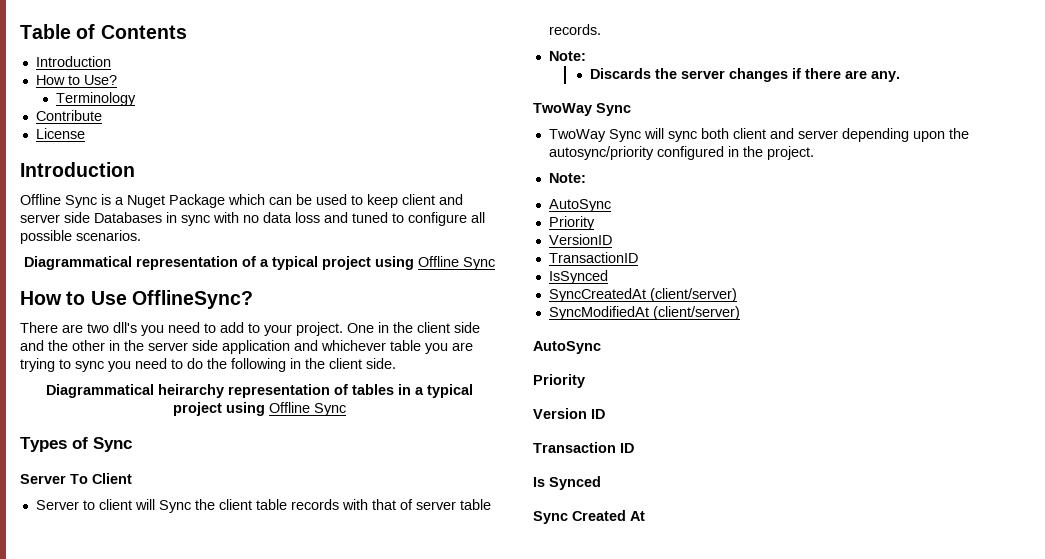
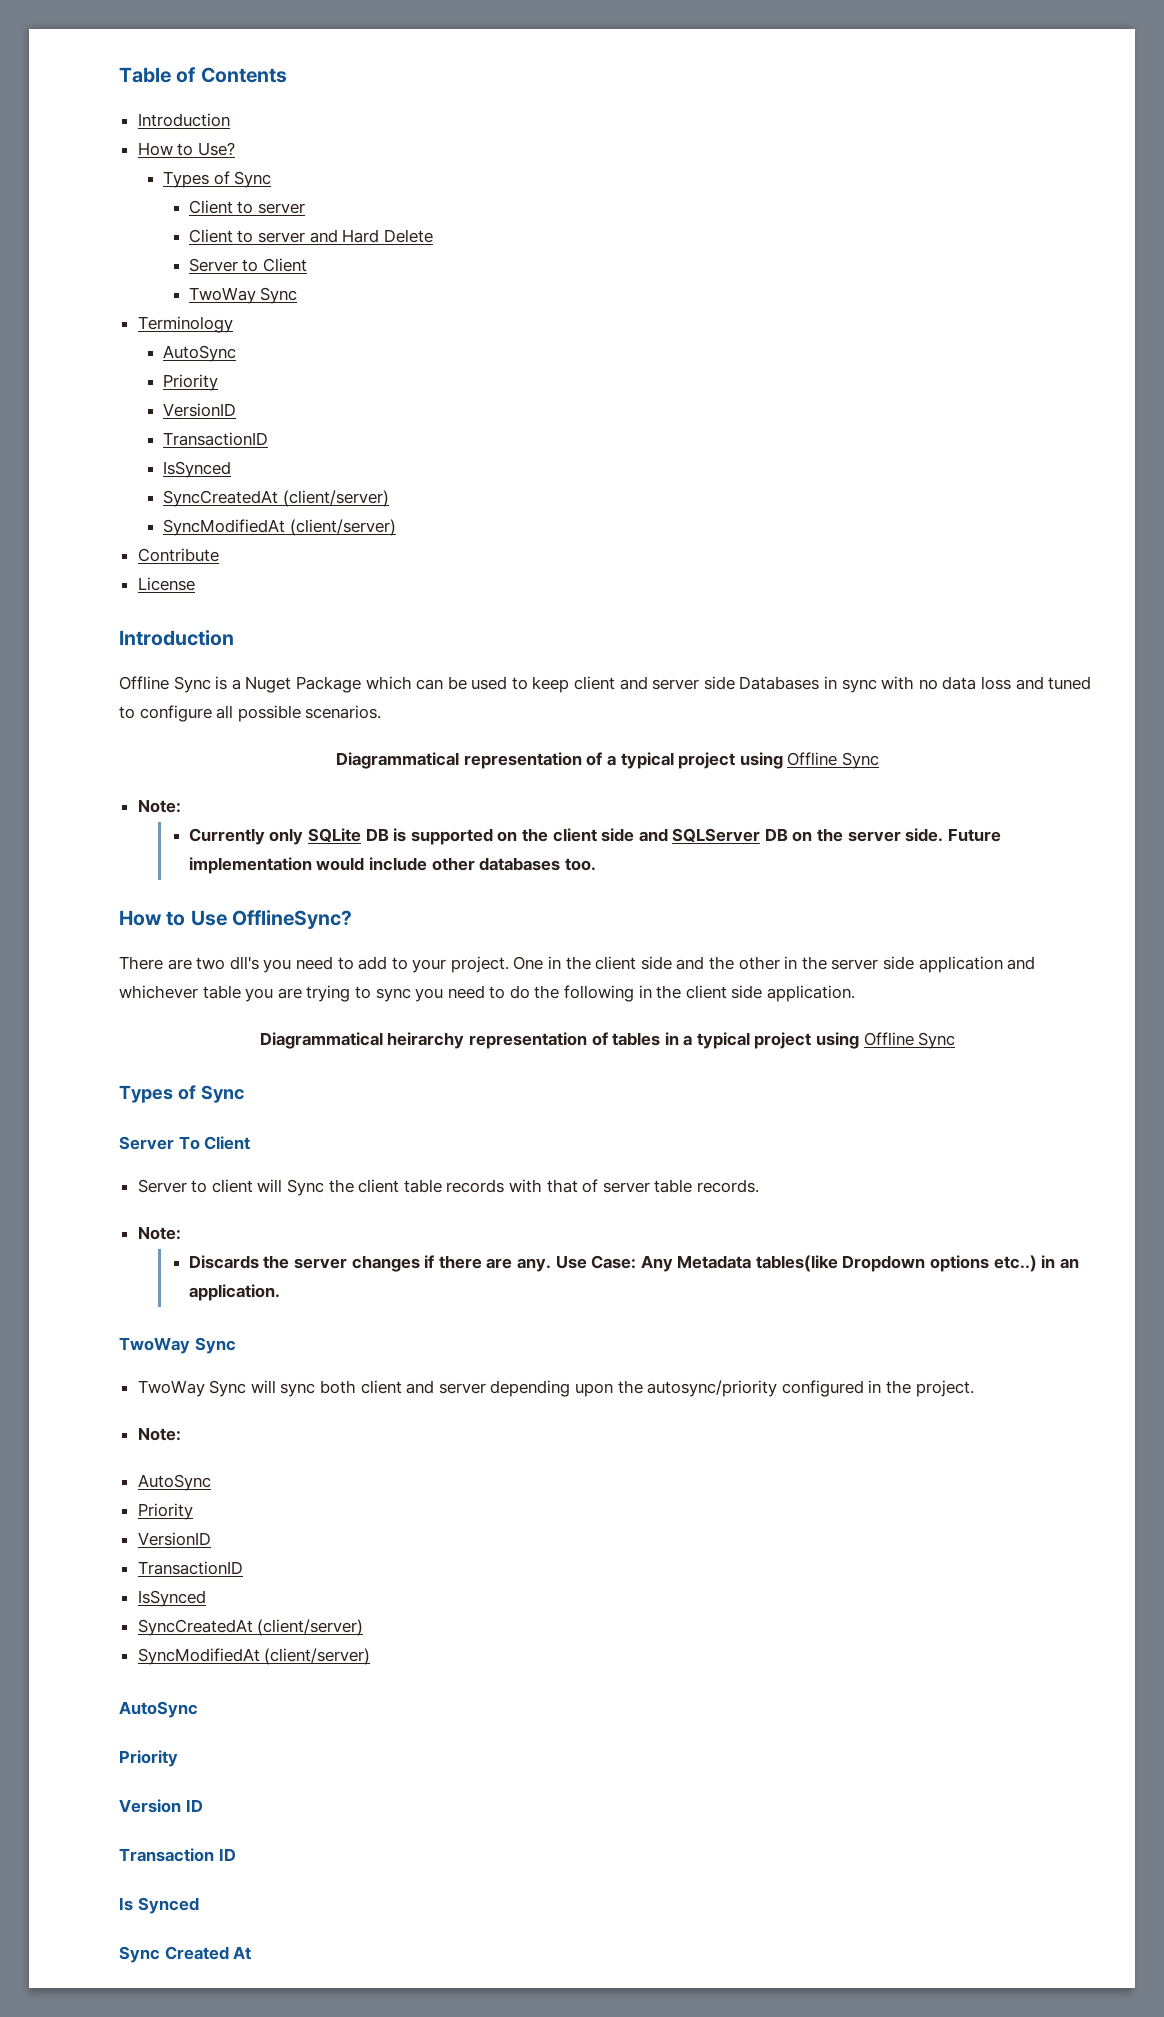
[56,92,137,106] Terminology -> [163,171,272,188] [188,200,305,214] [188,229,433,243] [188,258,307,272] [188,287,298,304] [137,316,233,333] [163,345,237,362] [163,374,219,391] [163,403,237,417] [163,432,269,446] [163,461,232,478] [163,490,389,507] [163,519,396,536] Types of Sync // Client to server // Client to server and Hard Delete // Server to Client // TwoWay Sync // Terminology // AutoSync // Priority // VersionID // TransactionID // IsSynced // SyncCreatedAt (client/server) // SyncModifiedAt (client/server)
(495, 263) none -> [137,799,181,813] [188,828,1001,845] [188,857,596,874] // Note: // Currently only SQLite DB is supported on the client side and SQLServer DB on the server side. Future implementation would include other databases too.
[366,358,396,369] side. -> [731,985,856,1002] side application.
(900, 76) none -> [555,1255,1079,1272] [188,1284,280,1301] Use Case: Any Metadata tables(like Dropdown options etc..) in an application.

